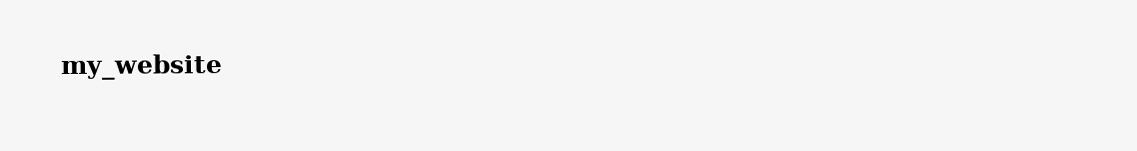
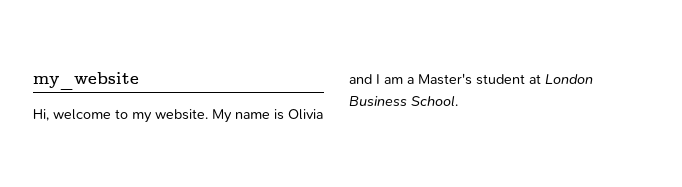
(223, 67) none -> [33,109,323,123] [349,73,593,85] [349,95,458,107] // Hi, welcome to my website. My name is Olivia and I am a Master's student at London Business School.

